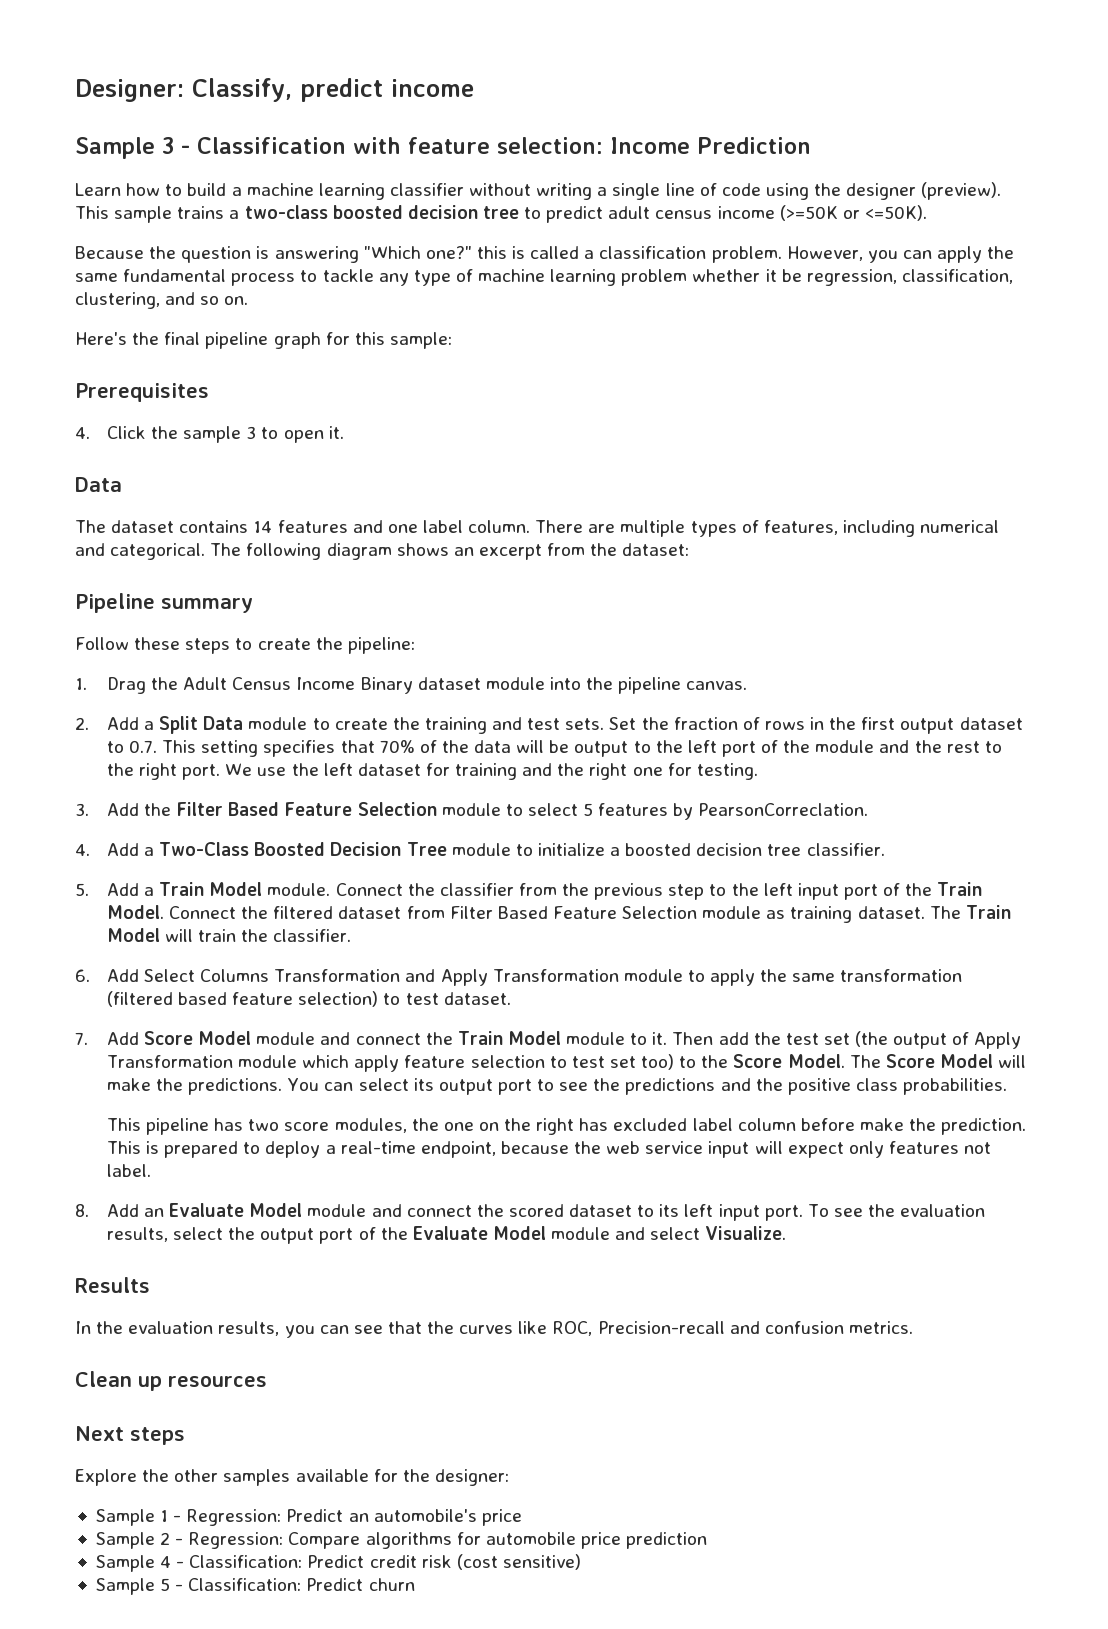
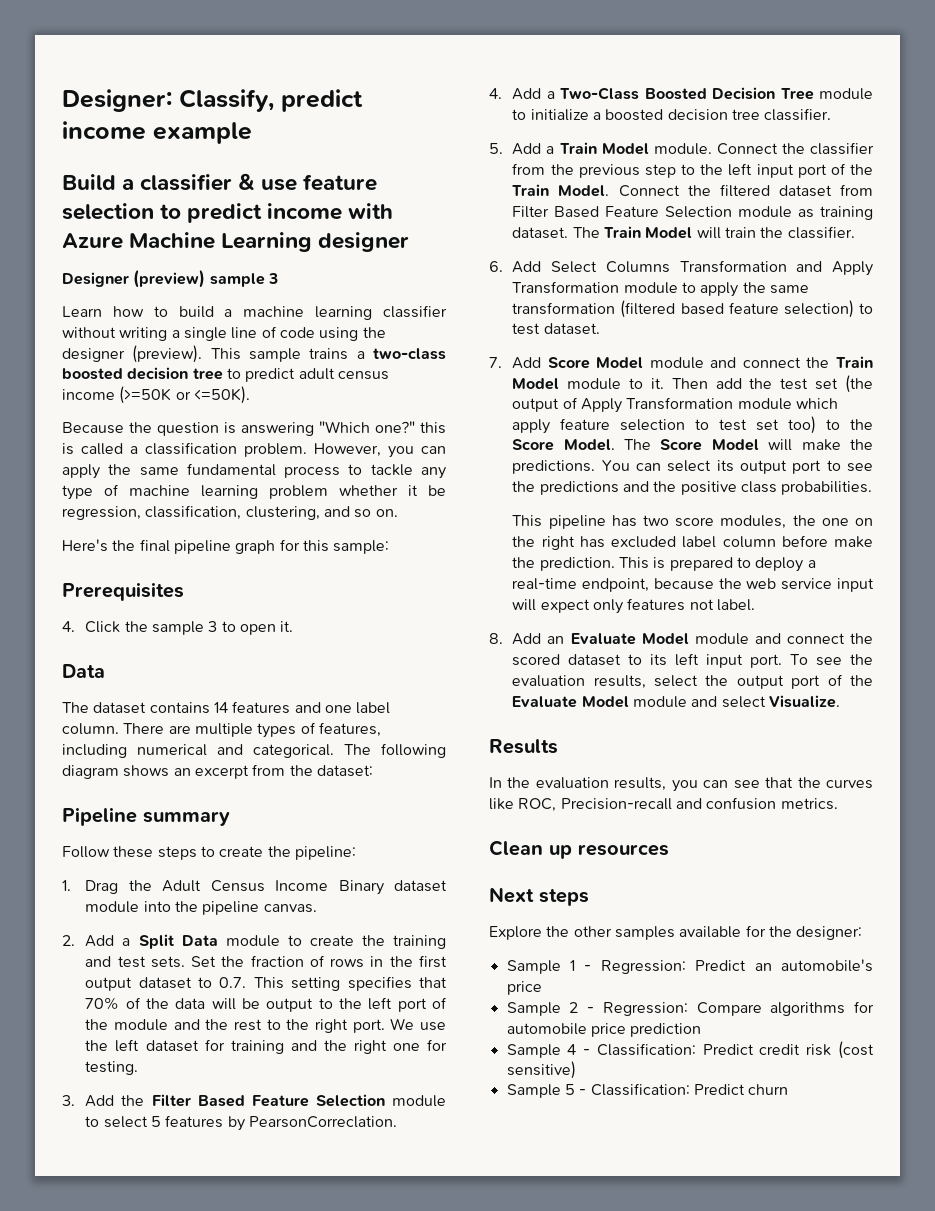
[75,137,811,159] // Sample 3 - Classification with feature selection: Income Prediction -> [153,122,252,144] [62,173,378,191] [62,203,394,223] [62,232,410,252] [62,270,278,288] example // Build a classifier & use feature selection to predict income with Azure Machine Learning designer // Designer (preview) sample 3

